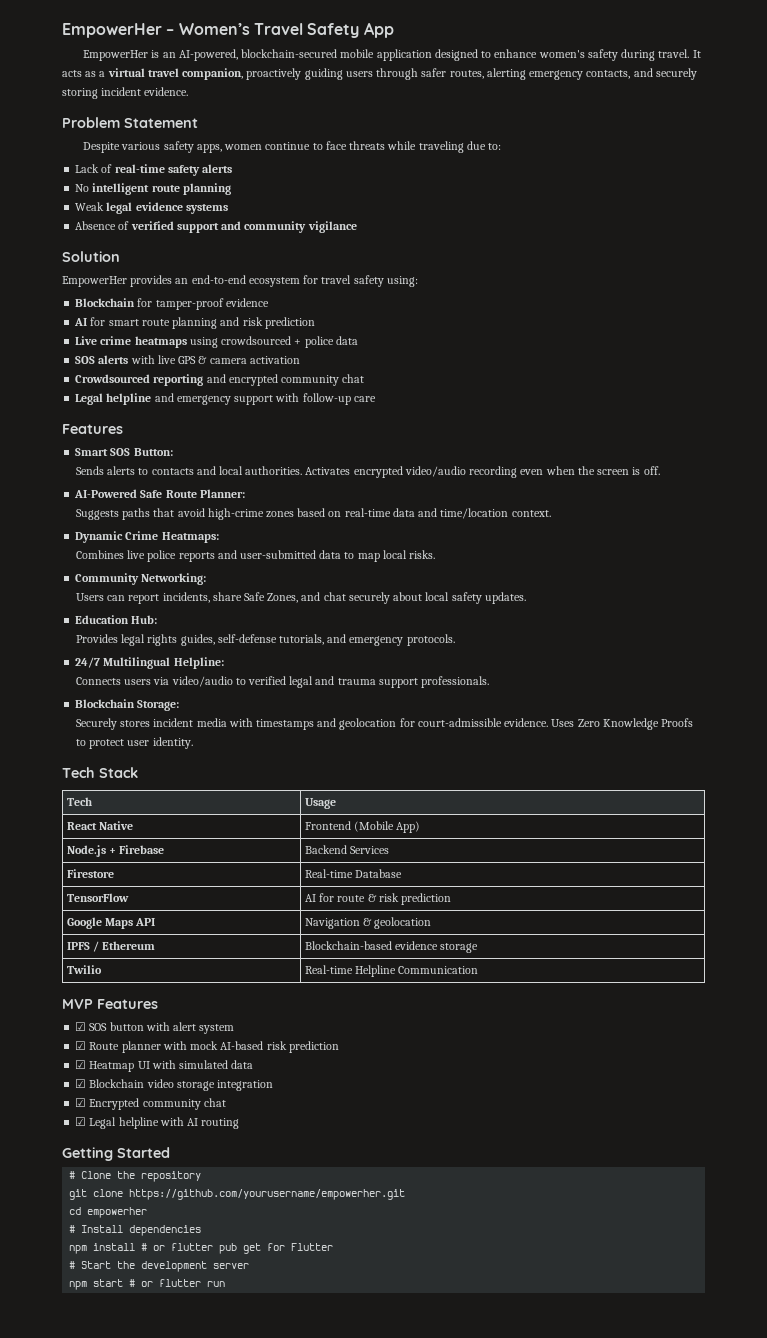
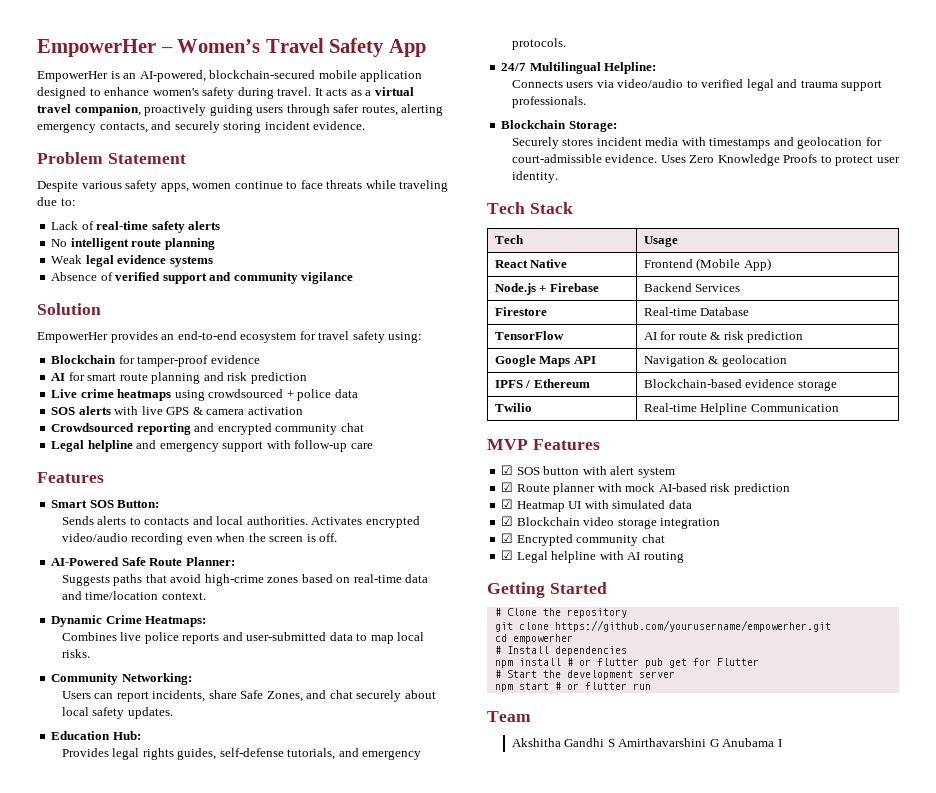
(226, 1284) none -> [487,711,531,722] [511,738,782,747] // Team // Akshitha Gandhi S Amirthavarshini G Anubama I

